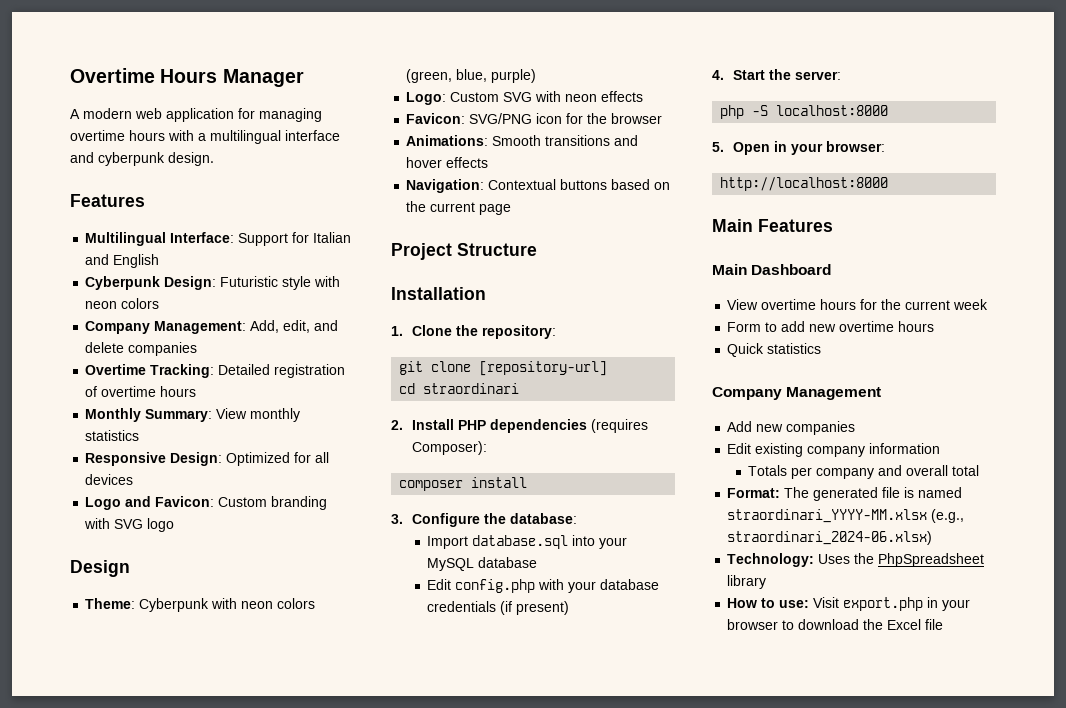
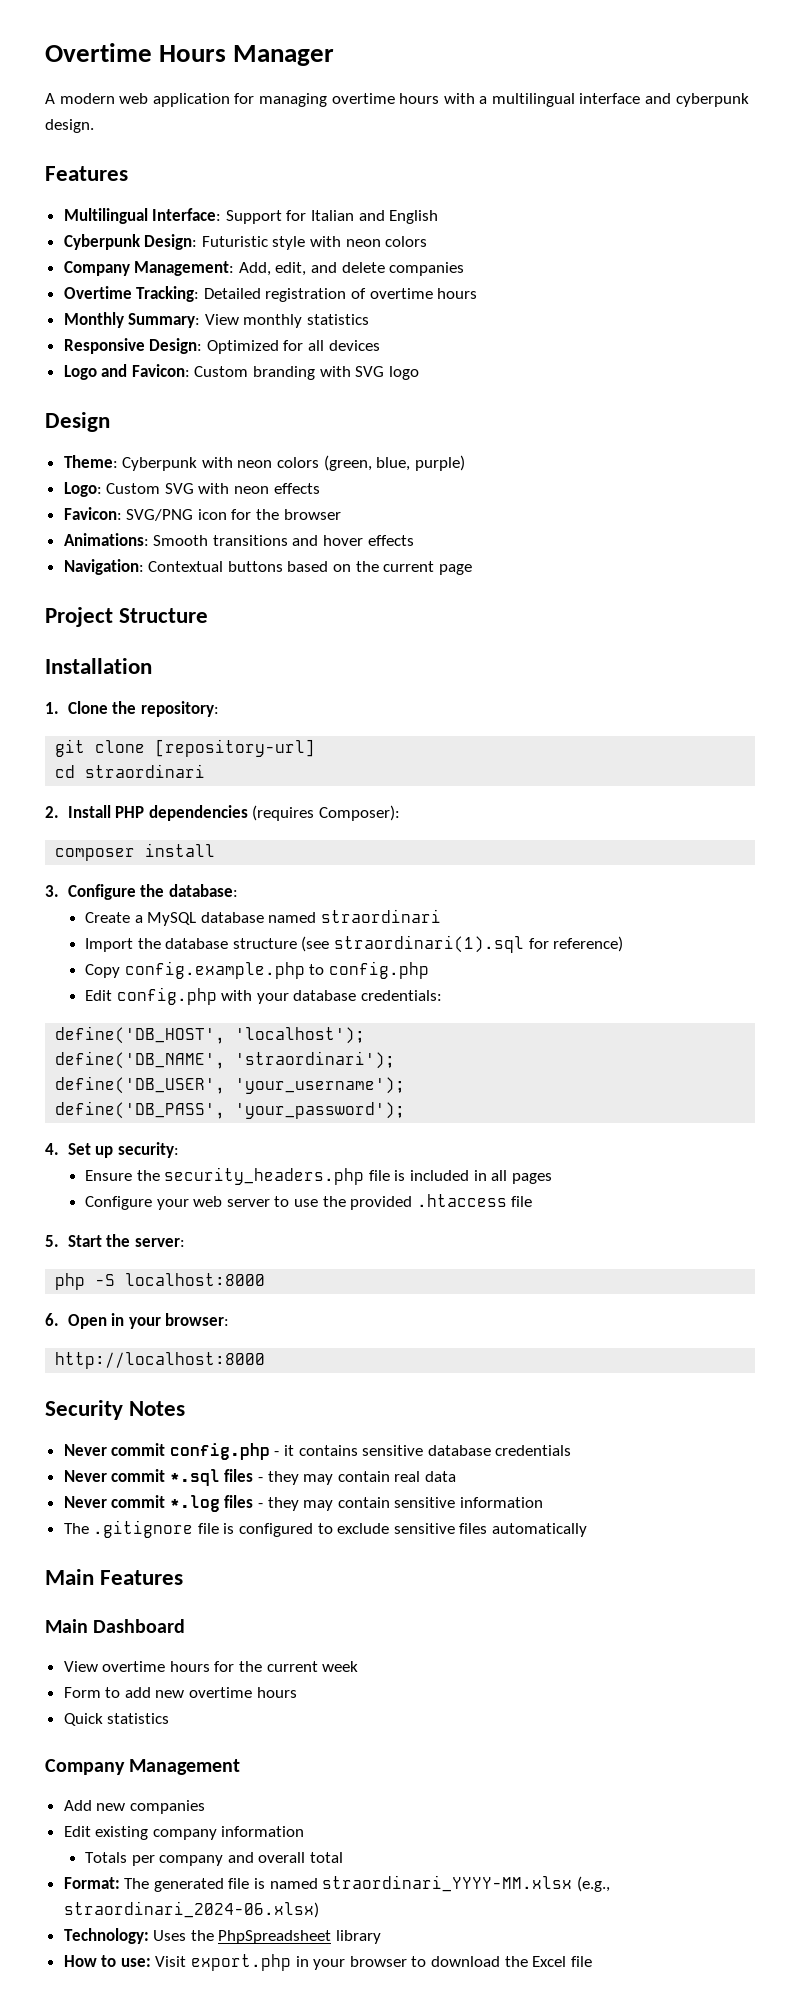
[427,535,628,549] [427,557,538,571] Import database.sql into your MySQL database -> [85,909,442,926] [85,935,624,953] [85,961,429,979] Create a MySQL database named straordinari // Import the database structure (see straordinari(1).sql for reference) // Copy config.example.php to config.php
[427,601,570,615] [712,70,724,80] credentials (if present) // 4. -> [361,990,443,1001] [55,1026,366,1044] [55,1051,396,1069] [55,1076,406,1094] [55,1101,406,1119] [45,1142,179,1158] [85,1167,552,1185] [85,1194,533,1210] [45,1235,59,1247] credentials: // define('DB_HOST', 'localhost'); // define('DB_NAME', 'straordinari'); // define('DB_USER', 'your_username'); // define('DB_PASS', 'your_password'); // 4. Set up security: // Ensure the security_headers.php file is included in all pages // Configure your web server to use the provided .htaccess file // 5.
[712,142,724,152] 5. -> [45,1313,59,1326] 6.
(889, 184) none -> [45,1400,186,1420] [63,1443,572,1460] [63,1469,457,1486] [63,1495,544,1512] [63,1520,588,1538] // Security Notes // Never commit config.php - it contains sensitive database credentials // Never commit *.sql files - they may contain real data // Never commit *.log files - they may contain sensitive information // The .gitignore file is configured to exclude sensitive files automatically

